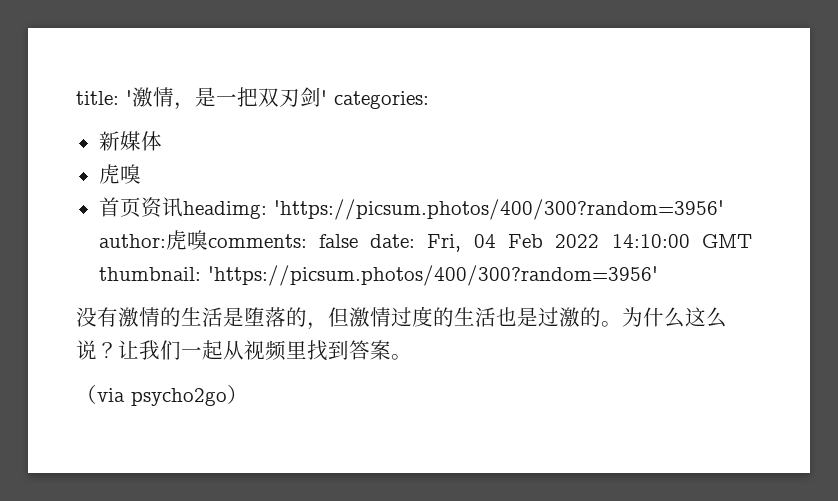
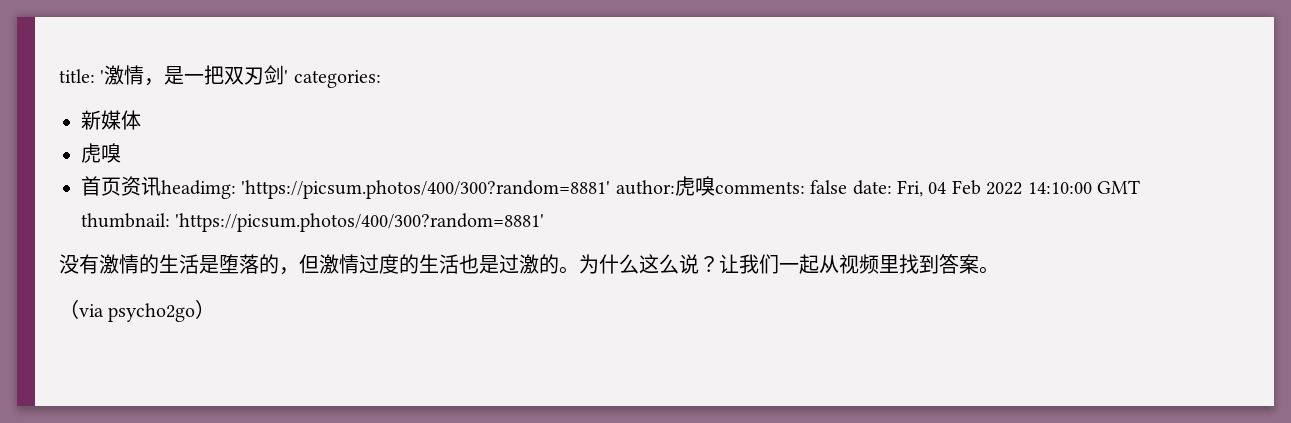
[273,199,724,220] 'https://picsum.photos/400/300?random=3956' -> [241,180,611,199] 'https://picsum.photos/400/300?random=8881'
[207,265,658,286] 'https://picsum.photos/400/300?random=3956' -> [175,213,545,232] 'https://picsum.photos/400/300?random=8881'

